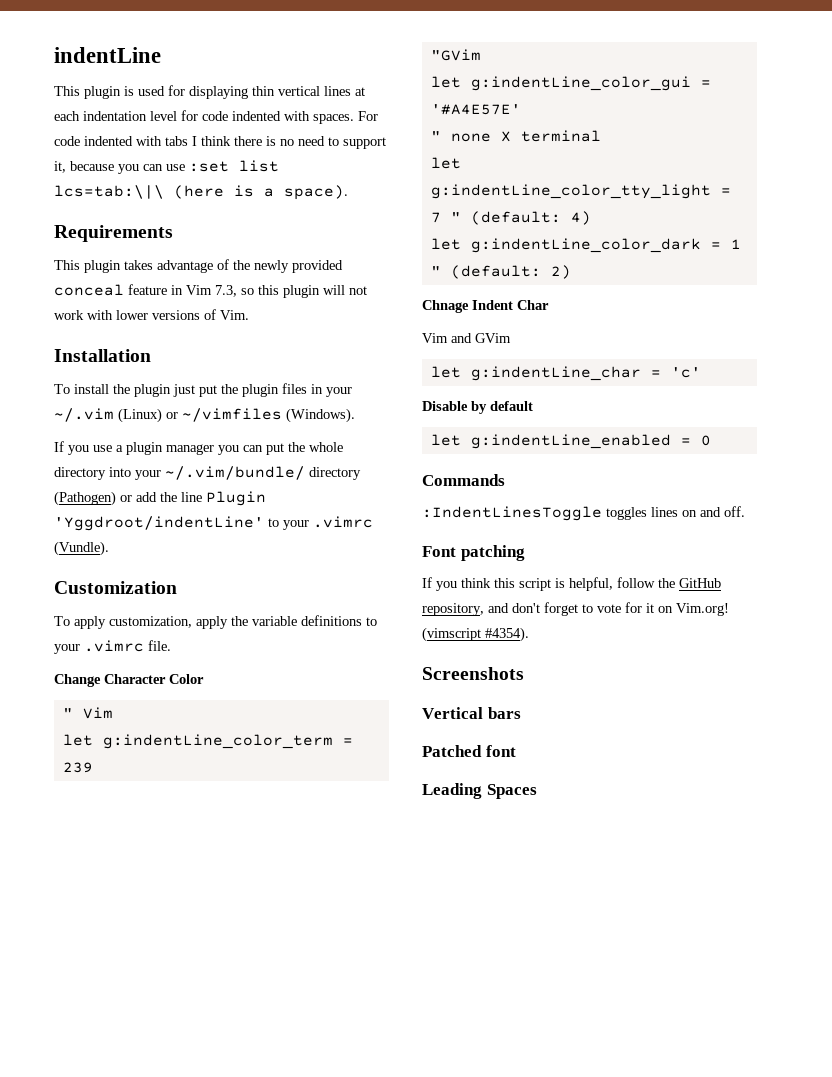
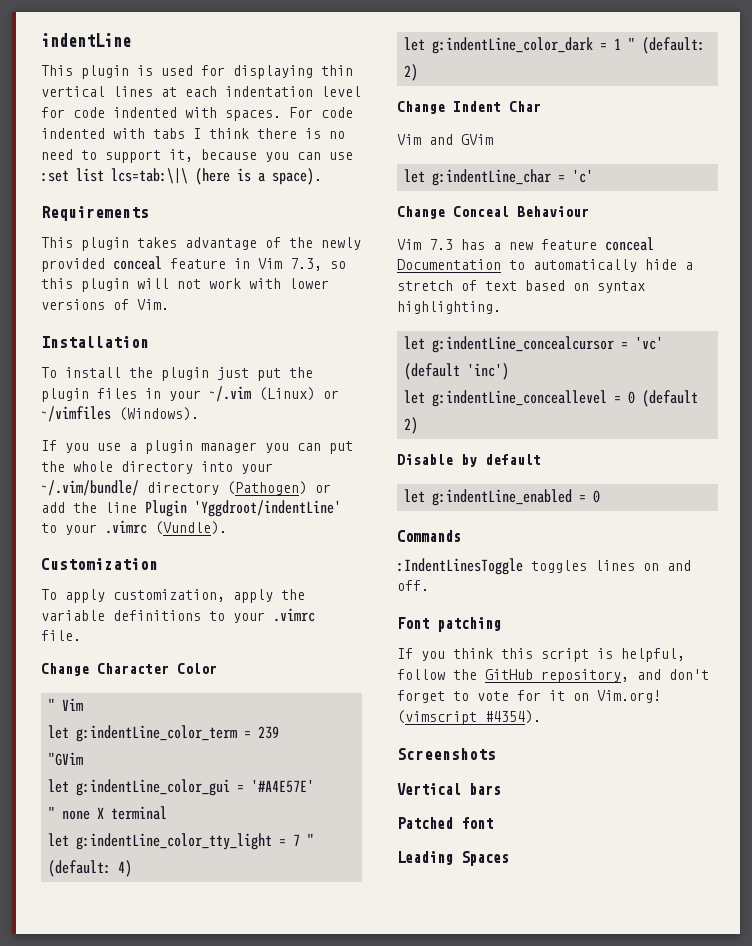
[422,300,469,313] Chnage -> [397,101,445,114] Change
(701, 372) none -> [397,206,589,219] [397,237,654,251] [397,259,693,272] [397,280,645,293] [397,301,501,314] [404,336,664,353] [404,363,510,380] [404,390,699,407] [404,417,419,434] // Change Conceal Behaviour // Vim 7.3 has a new feature conceal Documentation to automatically hide a stretch of text based on syntax highlighting. // let g:indentLine_concealcursor = 'vc' (default 'inc') // let g:indentLine_conceallevel = 0 (default 2)

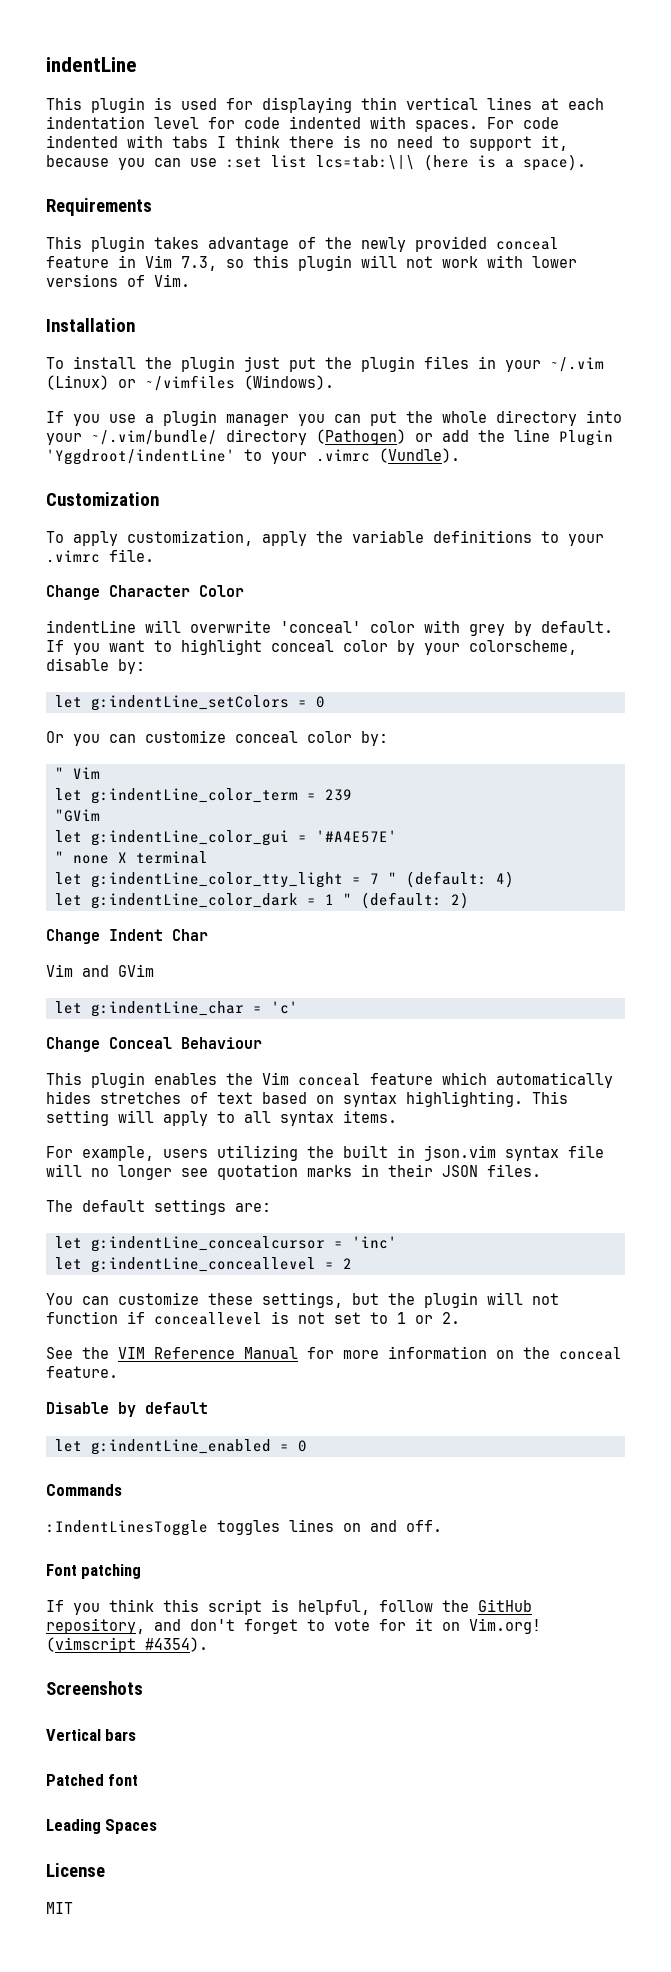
(217, 668) none -> [46,620,613,636] [46,639,577,655] [46,658,145,674] [54,695,325,711] [46,730,388,746] // indentLine will overwrite 'conceal' color with grey by default. If you want to highlight conceal color by your colorscheme, disable by: // let g:indentLine_setColors = 0 // Or you can customize conceal color by:
[397,237,654,251] [397,259,693,272] [397,280,453,291] Vim 7.3 has a new feature conceal Documentation to automatically hide a stretch -> [46,1072,613,1088] [46,1091,181,1104] This plugin enables the Vim conceal feature which automatically hides stretches
(501, 307) none -> [532,1091,568,1104] [46,1110,397,1126] [46,1145,604,1161] [46,1164,541,1180] [46,1199,271,1215] This setting will apply to all syntax items. // For example, users utilizing the built in json.vim syntax file will no longer see quotation marks in their JSON files. // The default settings are:
[635,336,664,350] [404,363,510,380] 'vc' (default 'inc') -> [351,1236,397,1249] 'inc'
[628,390,699,407] [404,417,419,434] 0 (default 2) -> [342,1258,352,1269] [46,1292,559,1308] [46,1311,460,1325] [46,1346,622,1360] [46,1366,118,1378] 2 // You can customize these settings, but the plugin will not function if conceallevel is not set to 1 or 2. // See the VIM Reference Manual for more information on the conceal feature.
(509, 858) none -> [46,1863,105,1877] [46,1902,73,1914] // License // MIT

